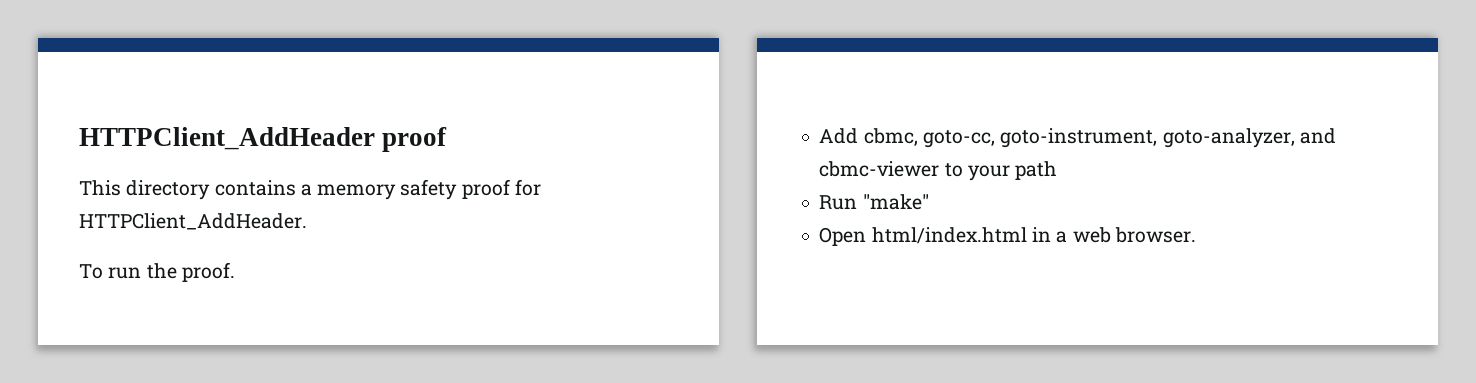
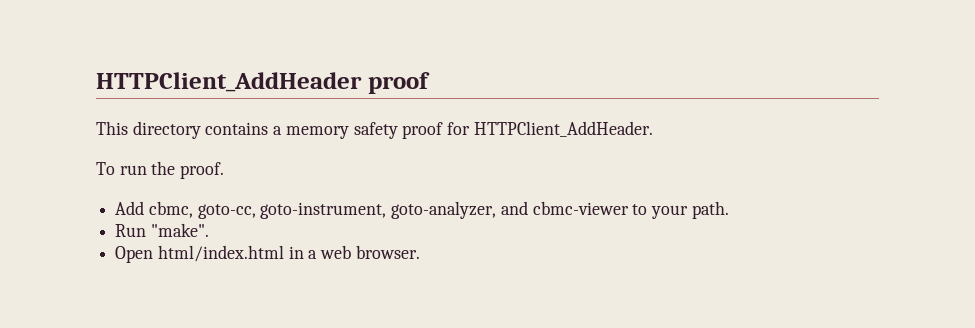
[1015,161,1058,180] path -> [691,201,729,219] path.
[862,194,929,210] "make" -> [150,223,209,237] "make".

